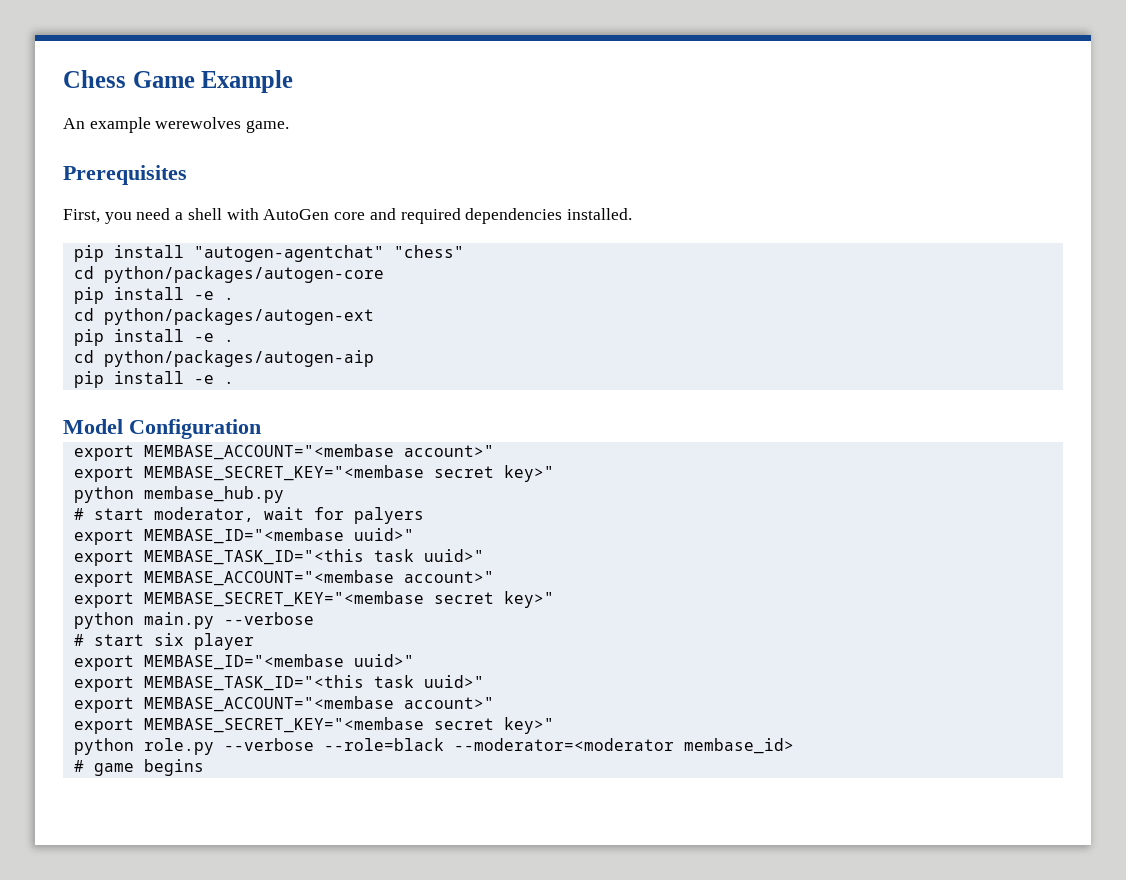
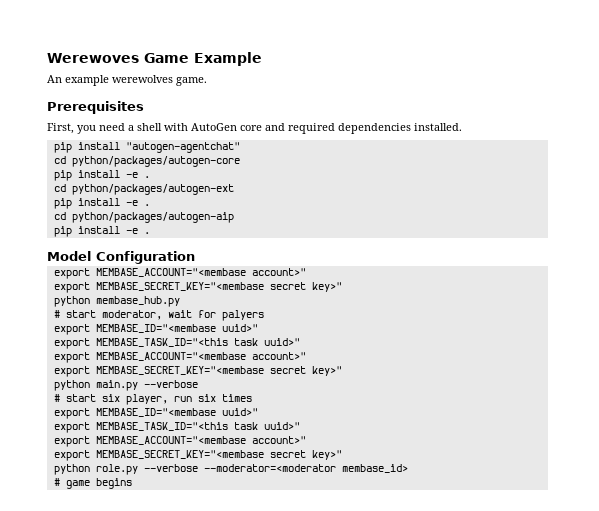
[63,70,126,88] Chess -> [47,53,139,63] Werewoves
[393,245,464,258] "chess" -> (240, 147) none
[193,633,254,650] player -> [125,394,252,405] player, run six times
[323,738,444,751] --role=black -> (198, 468) none

